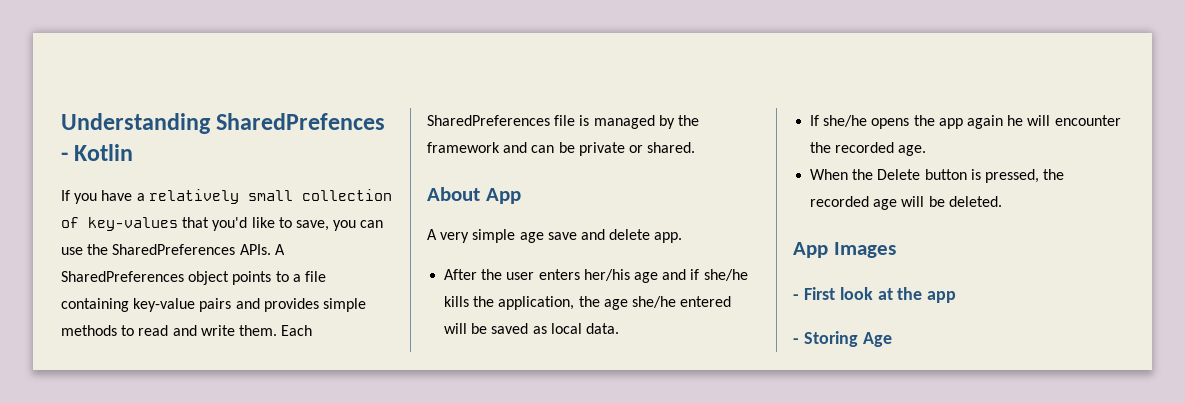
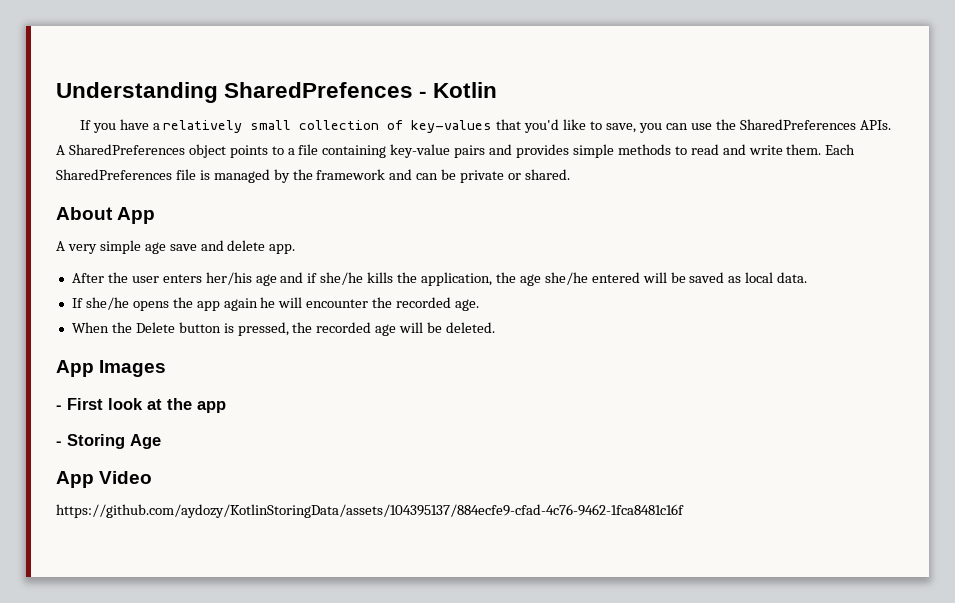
(892, 339) none -> [56,471,153,488] [56,504,684,518] // App Video // https://github.com/aydozy/KotlinStoringData/assets/104395137/884ecfe9-cfad-4c76-9462-1fca8481c16f

